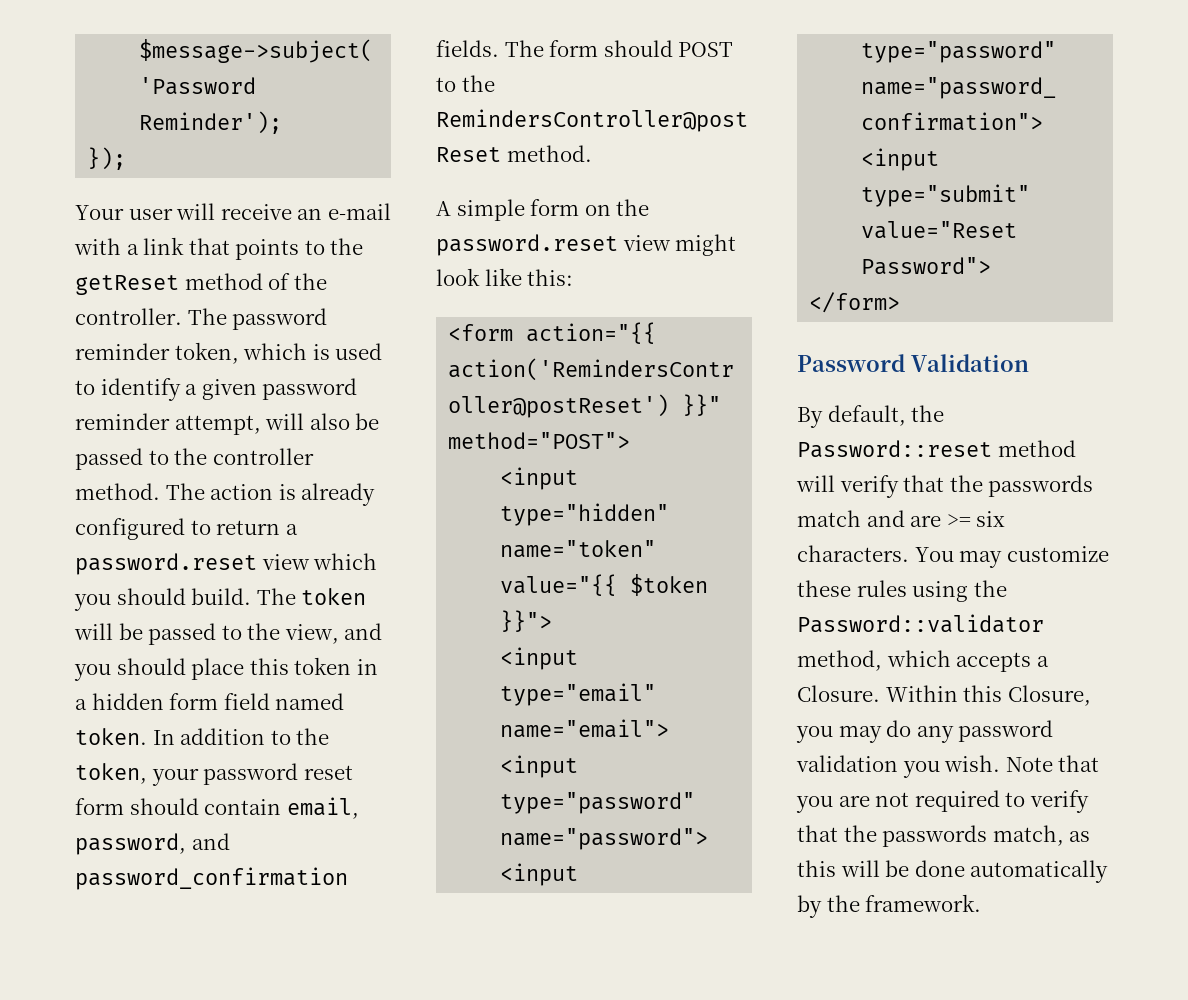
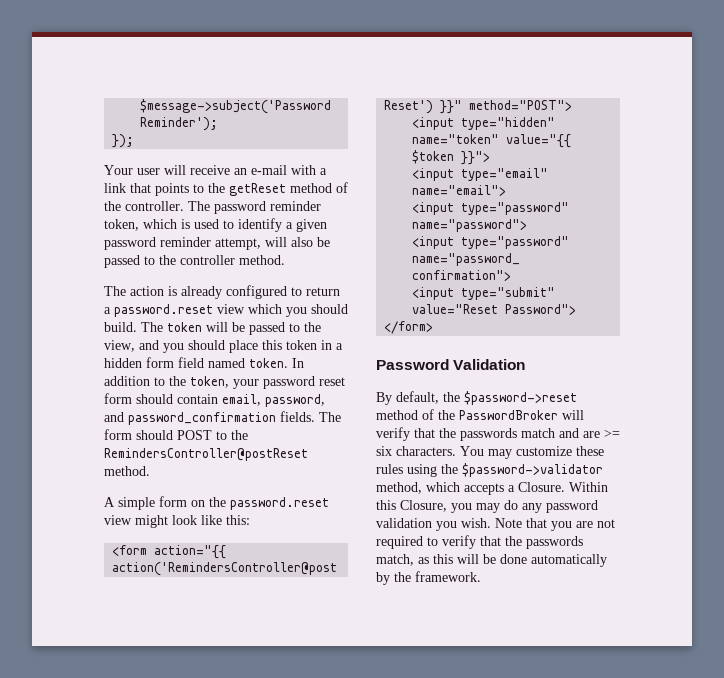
(160, 491) none -> (285, 260) //
[797,440,1076,458] Password::reset method -> [464,391,577,405] [376,409,558,420] $password->reset method of the PasswordBroker
[797,614,1044,633] Password::validator -> [462,463,603,477] $password->validator

